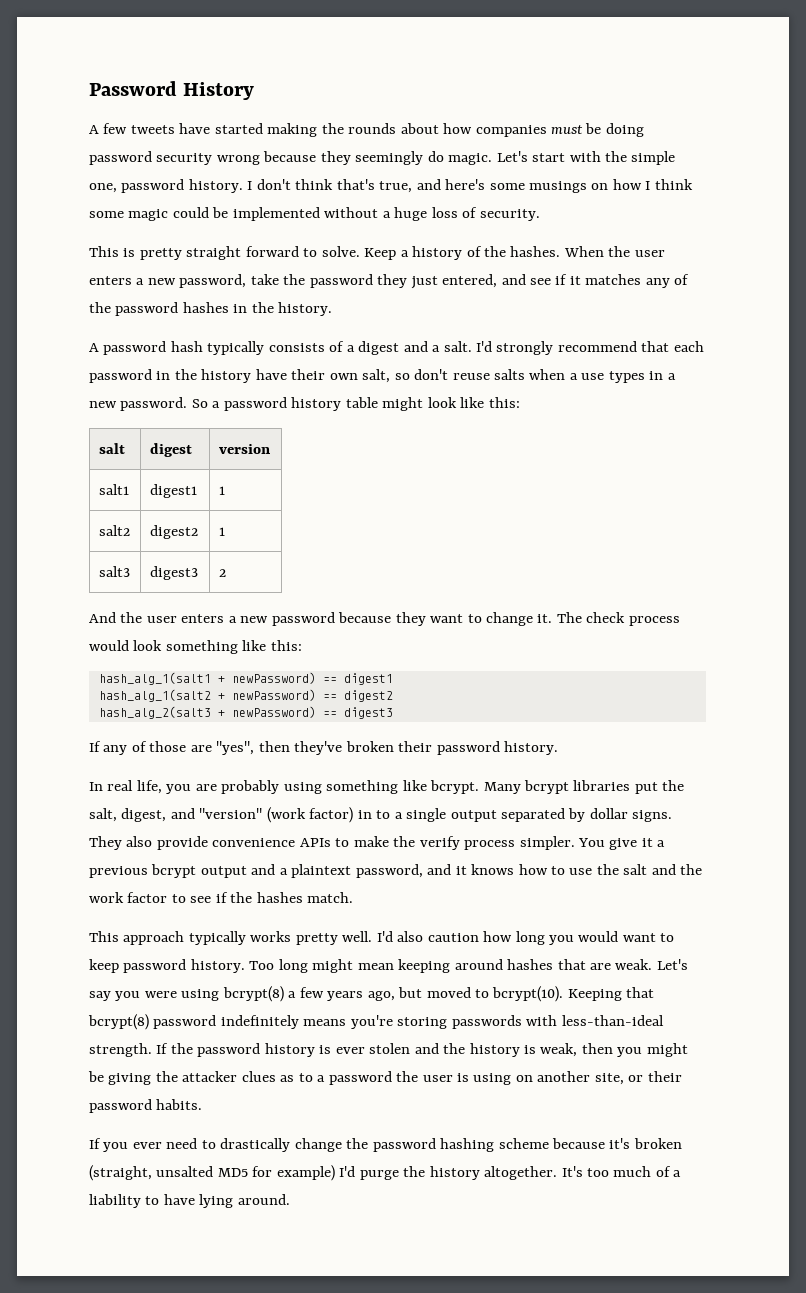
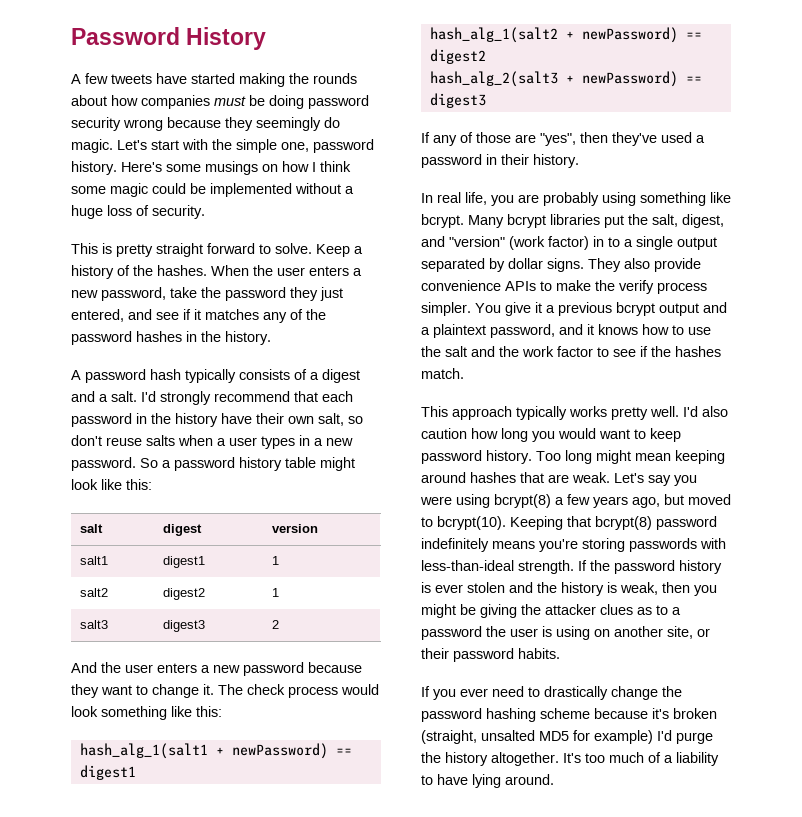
[247,179,486,193] I don't think that's true, and here's -> [121,162,162,172] Here's
[581,373,605,380] use -> [229,437,257,446] user
[345,741,500,755] broken their password -> [661,132,705,143] [421,154,529,168] used a password in their

